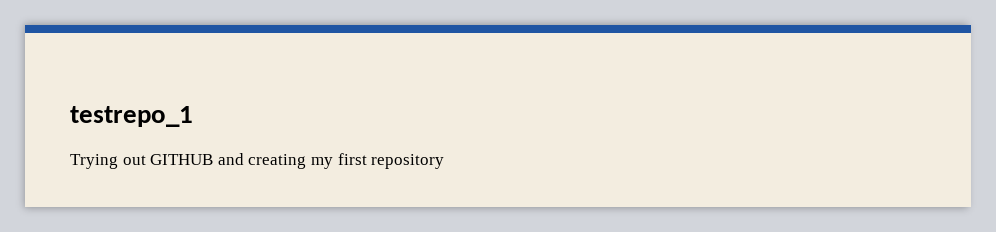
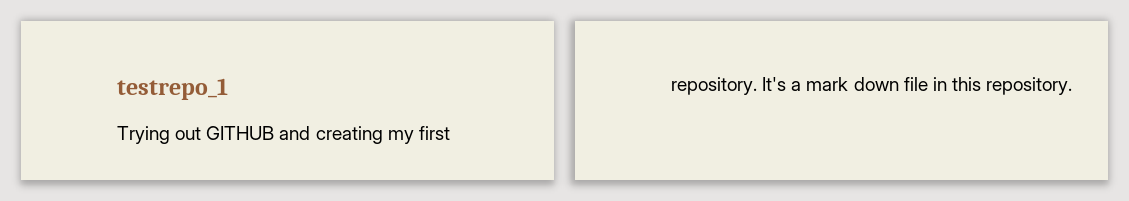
[371,154,445,169] repository -> [671,77,1073,95] repository. It's a mark down file in this repository.

